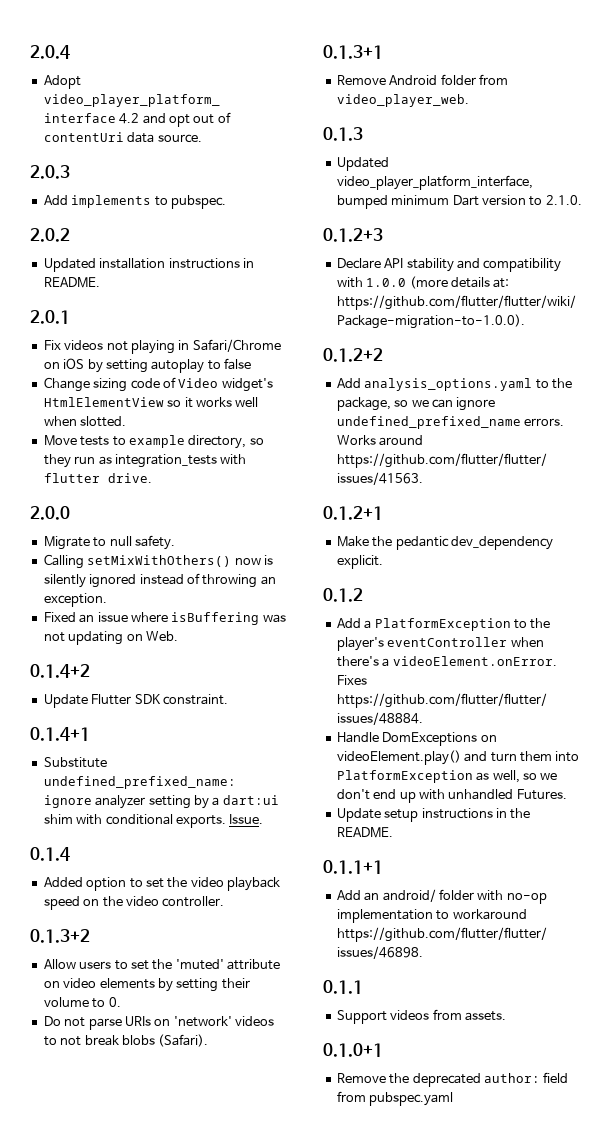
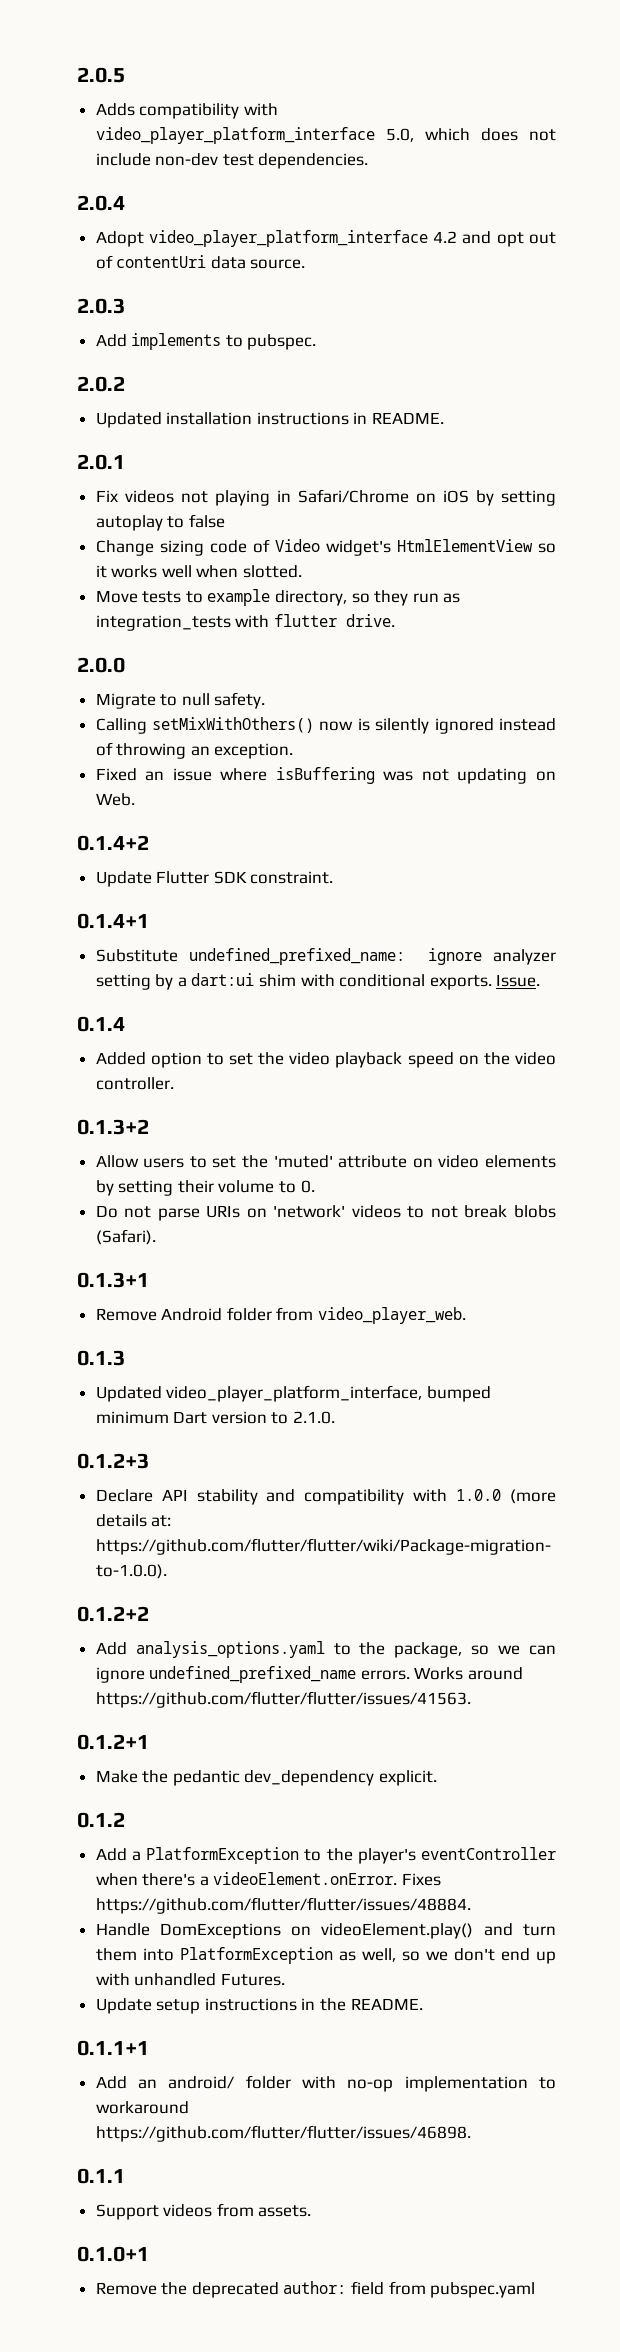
(30, 52) none -> [77,67,125,83] [95,103,278,119] [95,127,556,144] [95,153,369,169] 2.0.5 // Adds compatibility with video_player_platform_interface 5.0, which does not include non-dev test dependencies. //

